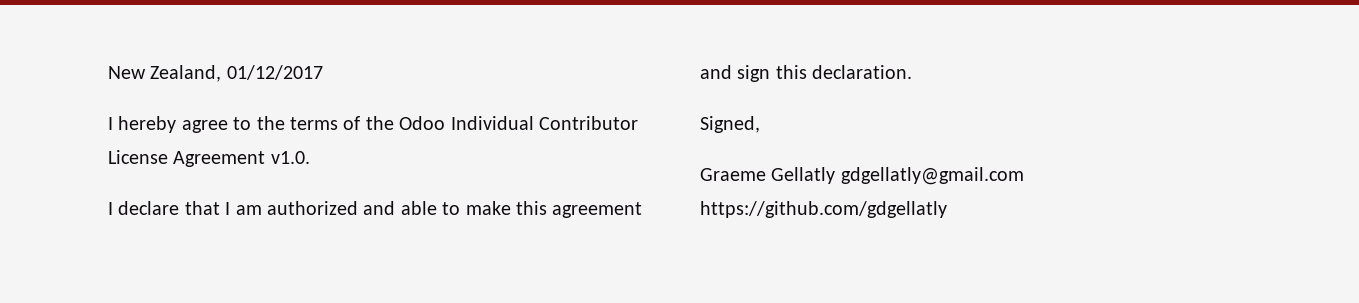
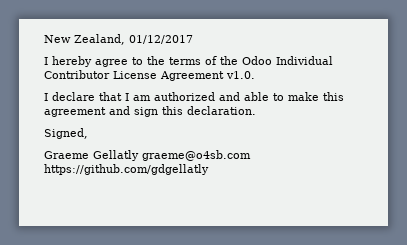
[840,167,1024,185] gdgellatly@gmail.com -> [142,150,251,161] graeme@o4sb.com

